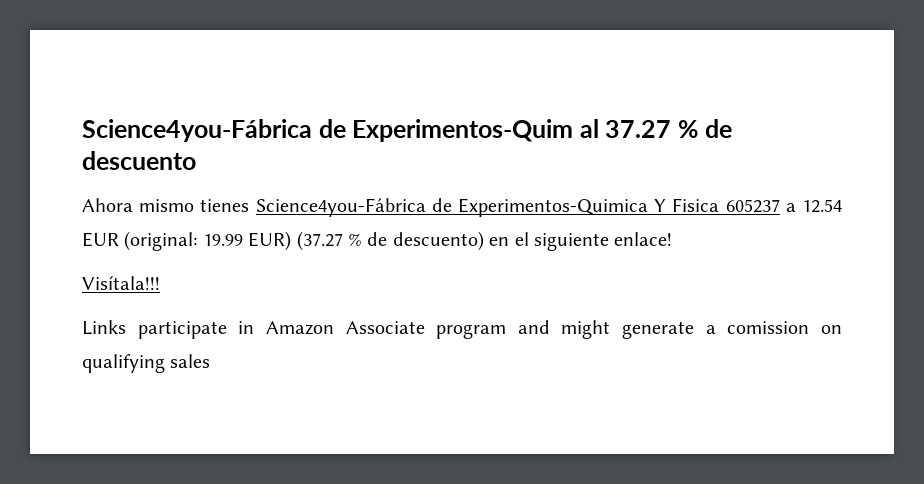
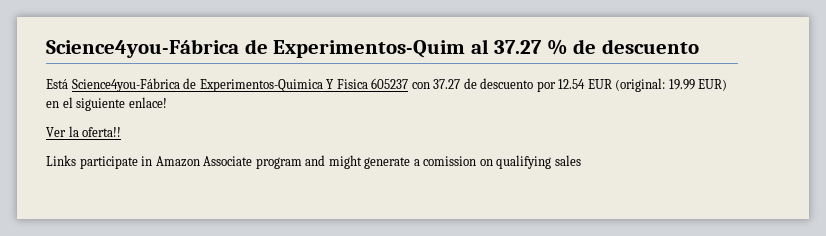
[82,198,250,212] Ahora mismo tienes -> [46,79,68,89] Está
[785,203,796,212] a -> [411,78,556,92] con 37.27 de descuento por
[296,231,484,251] (37.27 % de descuento) -> (728, 85) none
[82,276,160,290] Visítala!!! -> [46,126,122,137] Ver la oferta!!

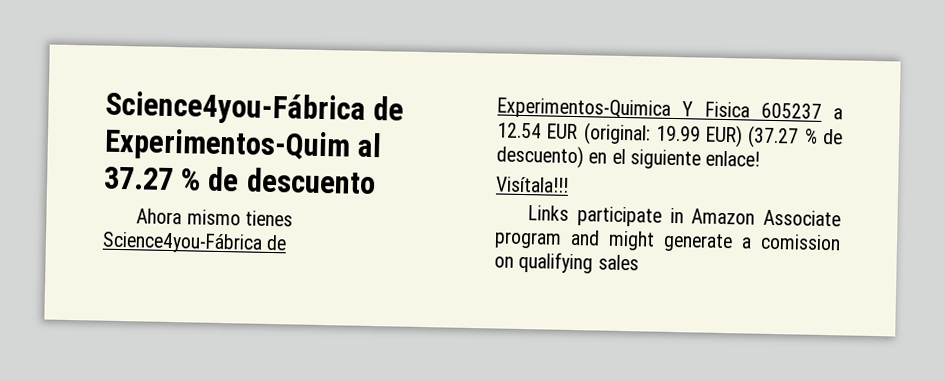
[46,79,68,89] Está -> [136,208,293,227] Ahora mismo tienes
[411,78,556,92] con 37.27 de descuento por -> [833,108,843,120] a
(728, 85) none -> [747,125,843,149] [496,144,584,169] (37.27 % de descuento)
[46,126,122,137] Ver la oferta!! -> [495,176,569,193] Visítala!!!

